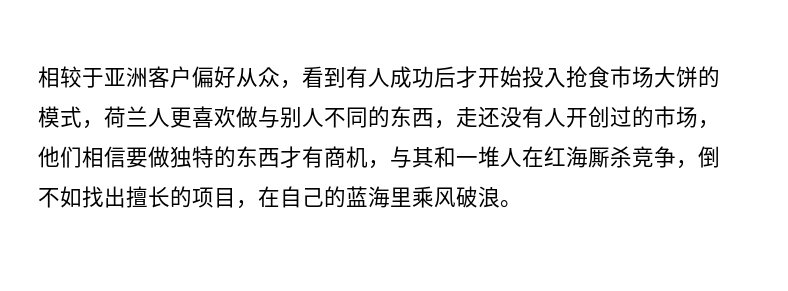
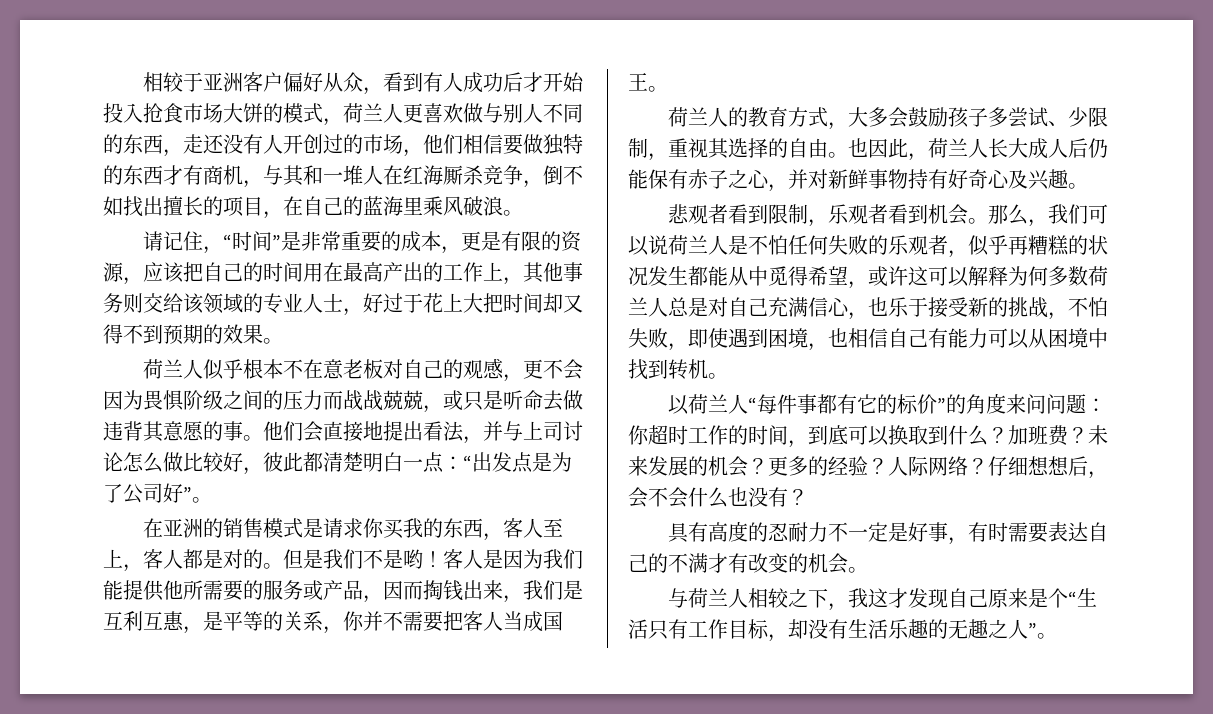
(522, 204) none -> [143,231,583,254] [103,262,583,285] [103,293,583,316] [103,324,283,345] [143,358,584,382] [103,390,583,413] [103,421,583,444] [103,452,572,475] [103,483,212,504] [143,518,564,541] [103,549,583,572] [103,580,583,603] [103,611,563,634] [628,73,668,92] [668,107,1109,130] [628,138,1108,161] [628,169,1088,192] [668,204,1109,227] [628,235,1108,258] [628,266,1108,289] [628,297,1108,320] [628,328,1108,351] [628,359,728,380] [668,393,1107,415] [628,425,1108,448] [628,456,1108,479] [628,487,808,508] [668,521,1109,545] [628,553,868,574] [668,588,1098,611] [628,619,1057,642] // 请记住，“时间”是非常重要的成本，更是有限的资源，应该把自己的时间用在最高产出的工作上，其他事务则交给该领域的专业人士，好过于花上大把时间却又得不到预期的效果。 // 荷兰人似乎根本不在意老板对自己的观感，更不会因为畏惧阶级之间的压力而战战兢兢，或只是听命去做违背其意愿的事。他们会直接地提出看法，并与上司讨论怎么做比较好，彼此都清楚明白一点：“出发点是为了公司好”。 // 在亚洲的销售模式是请求你买我的东西，客人至上，客人都是对的。但是我们不是哟！客人是因为我们能提供他所需要的服务或产品，因而掏钱出来，我们是互利互惠，是平等的关系，你并不需要把客人当成国王。 // 荷兰人的教育方式，大多会鼓励孩子多尝试、少限制，重视其选择的自由。也因此，荷兰人长大成人后仍能保有赤子之心，并对新鲜事物持有好奇心及兴趣。 // 悲观者看到限制，乐观者看到机会。那么，我们可以说荷兰人是不怕任何失败的乐观者，似乎再糟糕的状况发生都能从中觅得希望，或许这可以解释为何多数荷兰人总是对自己充满信心，也乐于接受新的挑战，不怕失败，即使遇到困境，也相信自己有能力可以从困境中找到转机。 // 以荷兰人“每件事都有它的标价”的角度来问问题：你超时工作的时间，到底可以换取到什么？加班费？未来发展的机会？更多的经验？人际网络？仔细想想后，会不会什么也没有？ // 具有高度的忍耐力不一定是好事，有时需要表达自己的不满才有改变的机会。 // 与荷兰人相较之下，我这才发现自己原来是个“生活只有工作目标，却没有生活乐趣的无趣之人”。

